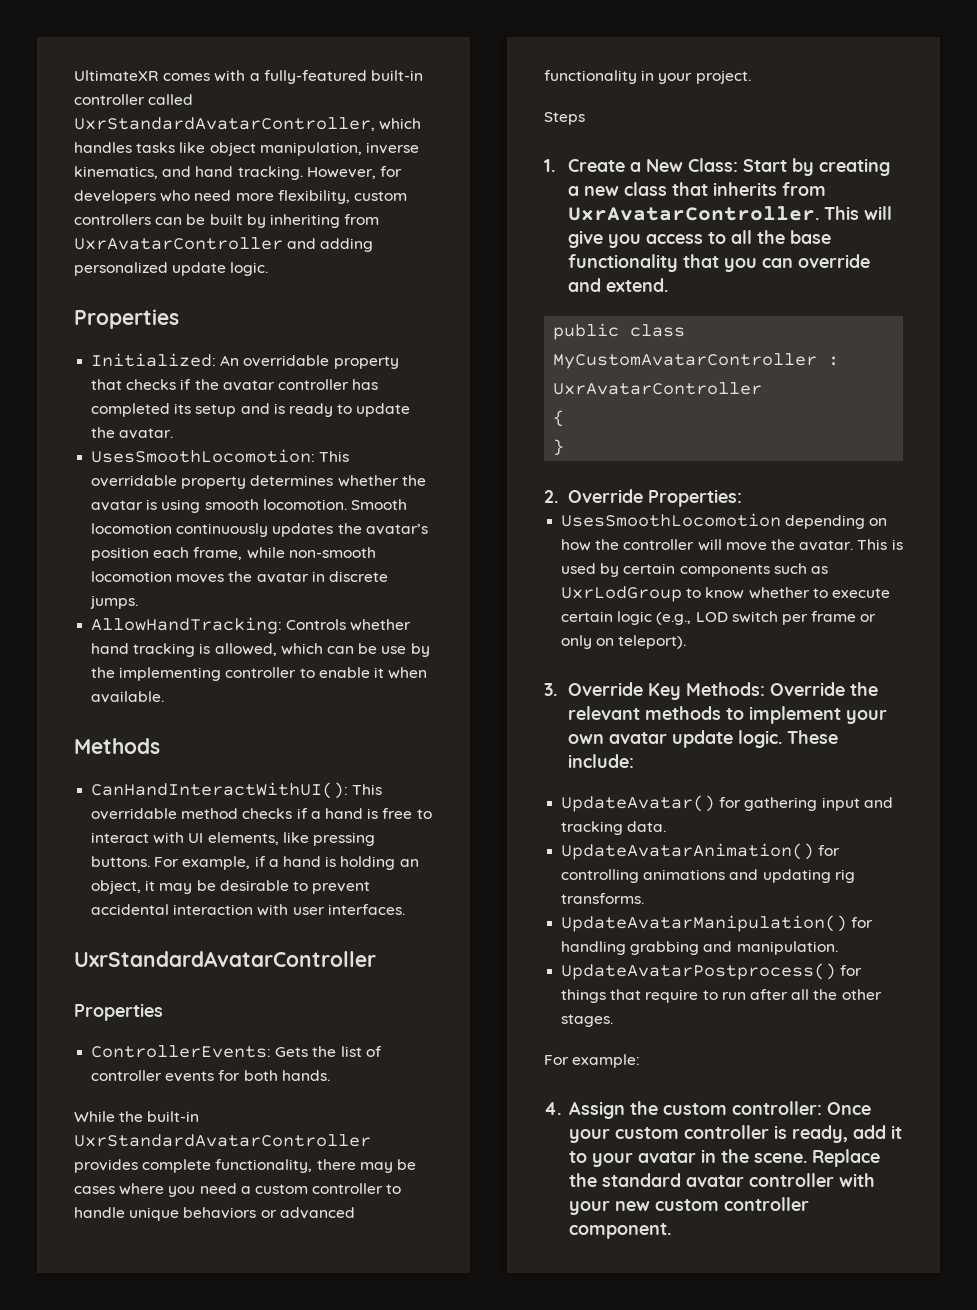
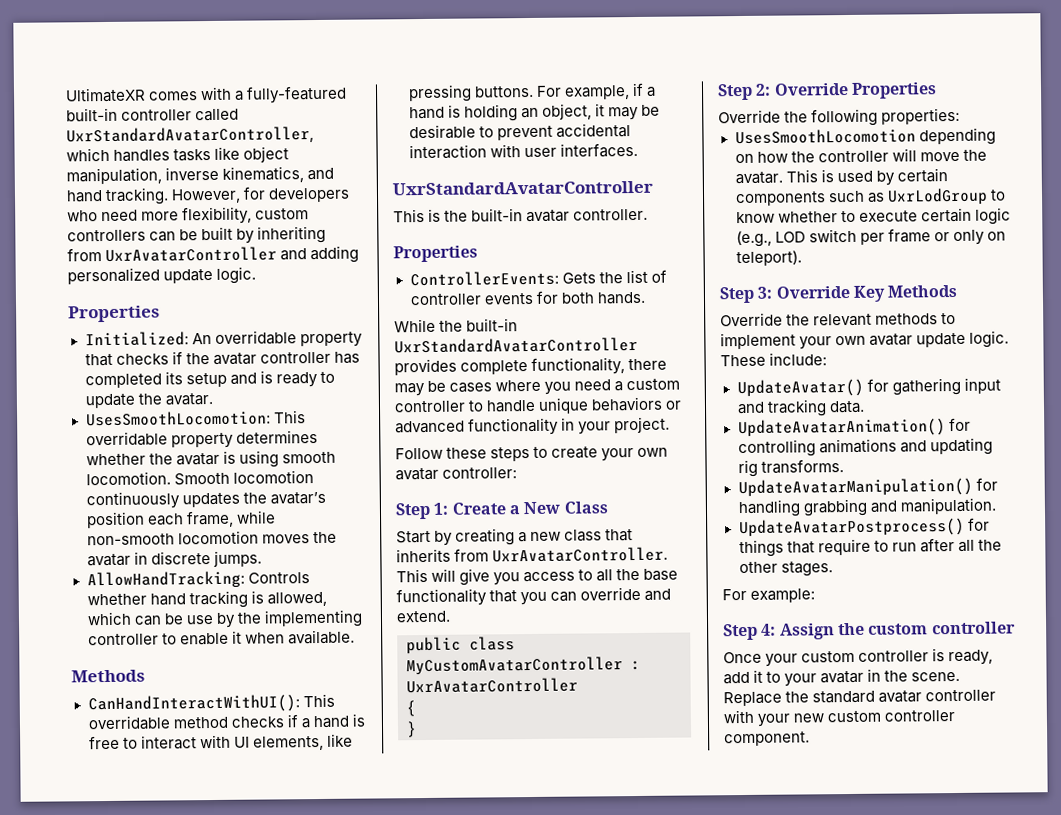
(376, 959) none -> [393,208,649,223] // This is the built-in avatar controller.
[544,112,585,125] [544,159,555,172] Steps // 1. -> [395,446,669,462] [395,467,518,481] [395,502,450,520] Follow these steps to create your own avatar controller: // Step 1:
[688,158,739,172] Class: -> [563,501,609,514] Class //
[544,489,743,507] 2. Override Properties: -> [717,82,937,101] [718,107,961,127] Step 2: Override Properties // Override the following properties:
[544,683,557,696] 3. -> [719,286,773,304] Step 3:
[686,682,766,696] Methods: -> [887,284,958,298] Methods //
[544,1102,561,1115] 4. -> [723,623,777,641] Step 4:
[731,1101,822,1115] controller: -> [931,621,1016,635] controller //

